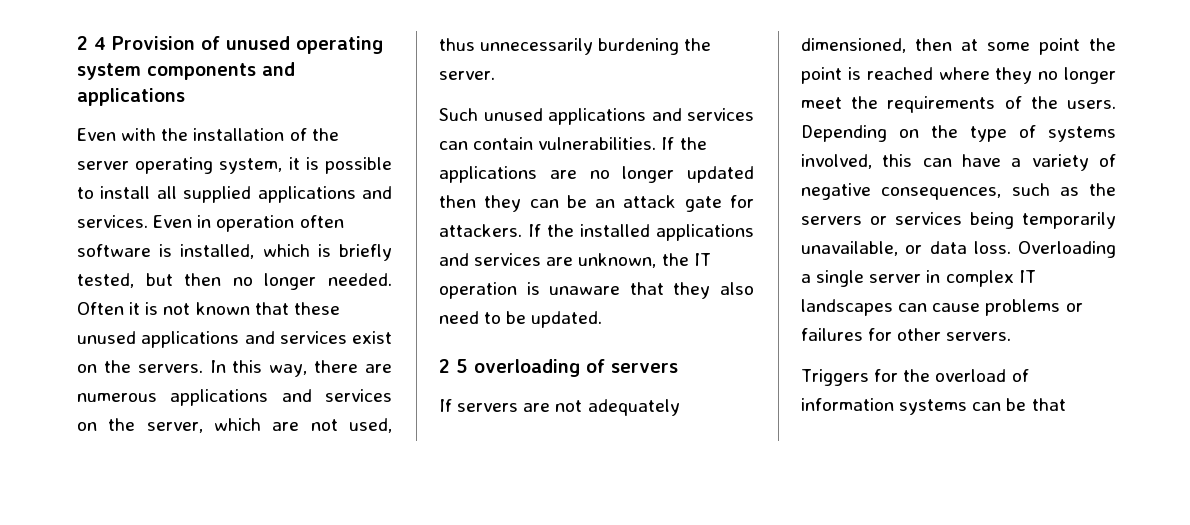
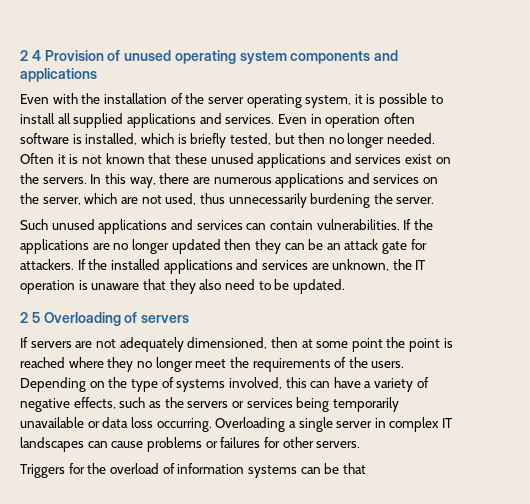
[474,359,580,377] overloading -> [43,312,121,326] Overloading
[881,187,1002,200] consequences, -> [73,397,116,409] effects,
[801,241,898,256] unavailable, -> [20,417,84,428] unavailable
[973,241,1011,254] loss. -> [130,417,212,432] loss occurring.

